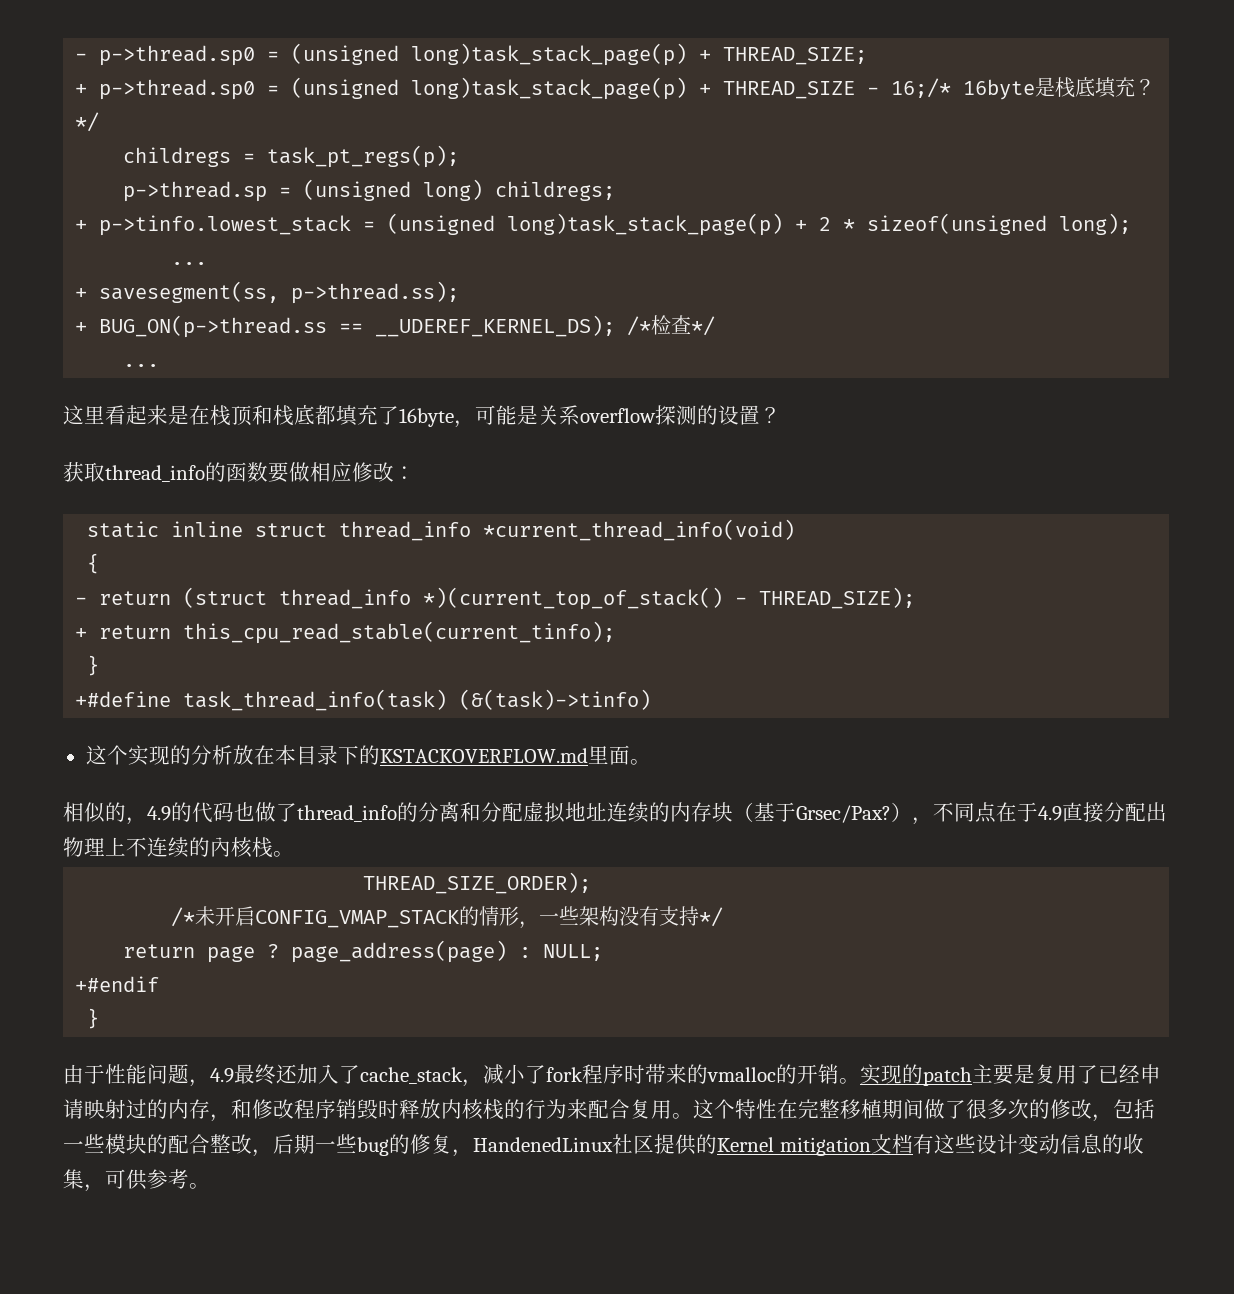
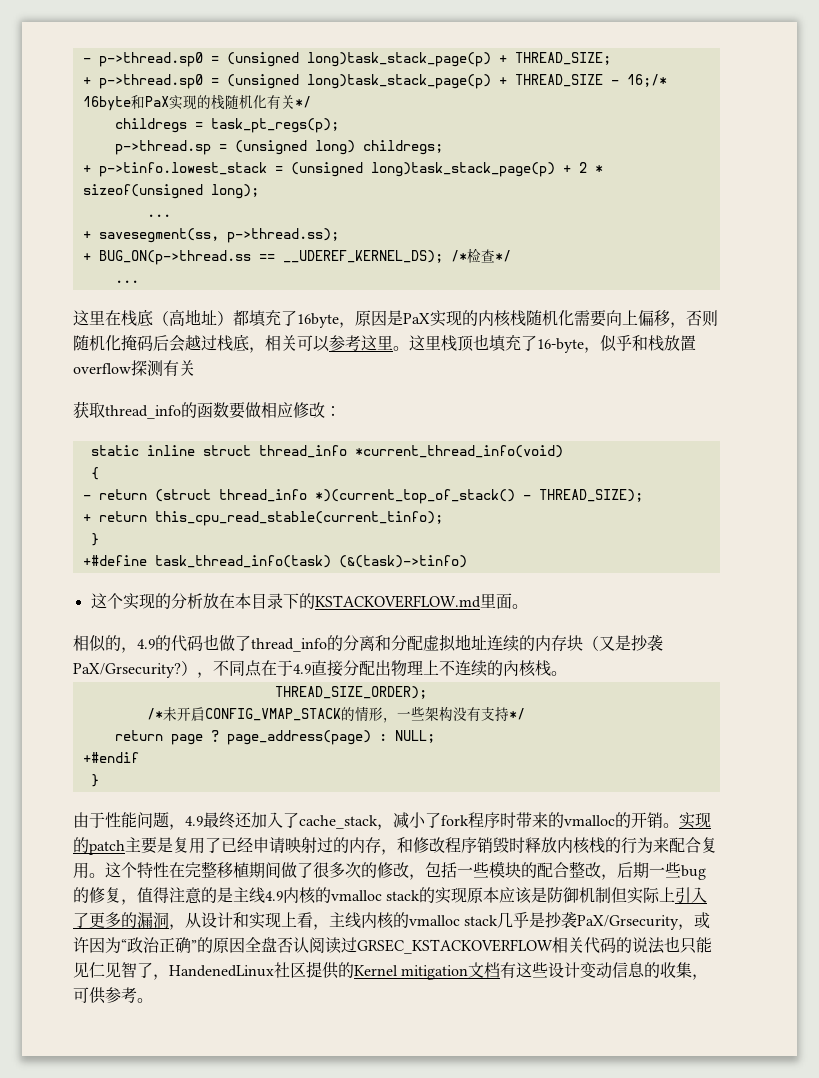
[1035,77,1156,98] 是栈底填充？ -> [130,94,295,110] 和PaX实现的栈随机化有关
[105,405,781,428] 看起来是在栈顶和栈底都填充了16byte，可能是关系overflow探测的设置？ -> [105,309,718,328] [73,334,696,353] [73,360,195,376] 在栈底（高地址）都填充了16byte，原因是PaX实现的内核栈随机化需要向上偏移，否则随机化掩码后会越过栈底，相关可以参考这里。这里栈顶也填充了16-byte，似乎和栈放置overflow探测有关
[754,802,891,823] 基于Grsec/Pax? -> [599,635,663,652] [73,663,181,678] 又是抄袭PaX/Grsecurity?
(473, 1153) none -> [137,886,708,904] [73,912,711,930] [73,936,712,954] [73,962,169,980] 值得注意的是主线4.9内核的vmalloc stack的实现原本应该是防御机制但实际上引入了更多的漏洞，从设计和实现上看，主线内核的vmalloc stack几乎是抄袭PaX/Grsecurity，或许因为“政治正确”的原因全盘否认阅读过GRSEC_KSTACKOVERFLOW相关代码的说法也只能见仁见智了，

